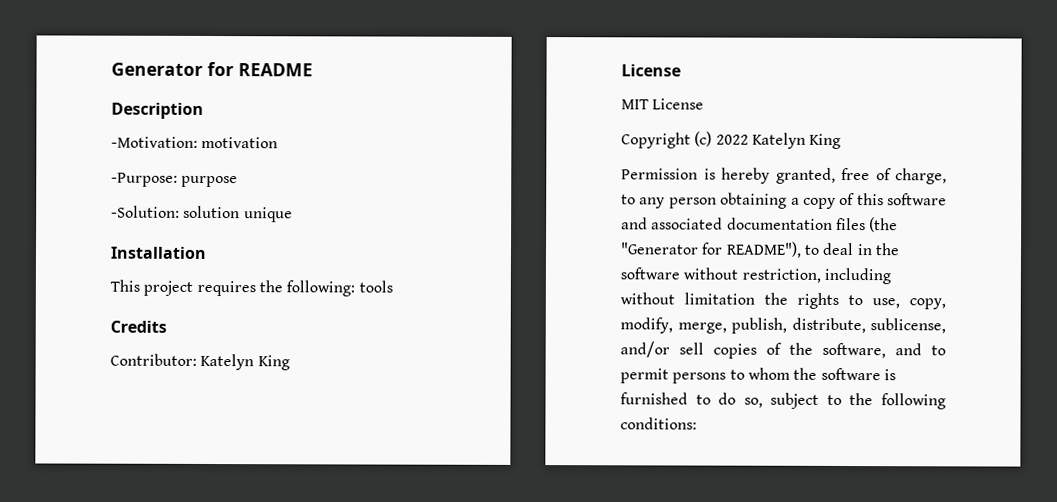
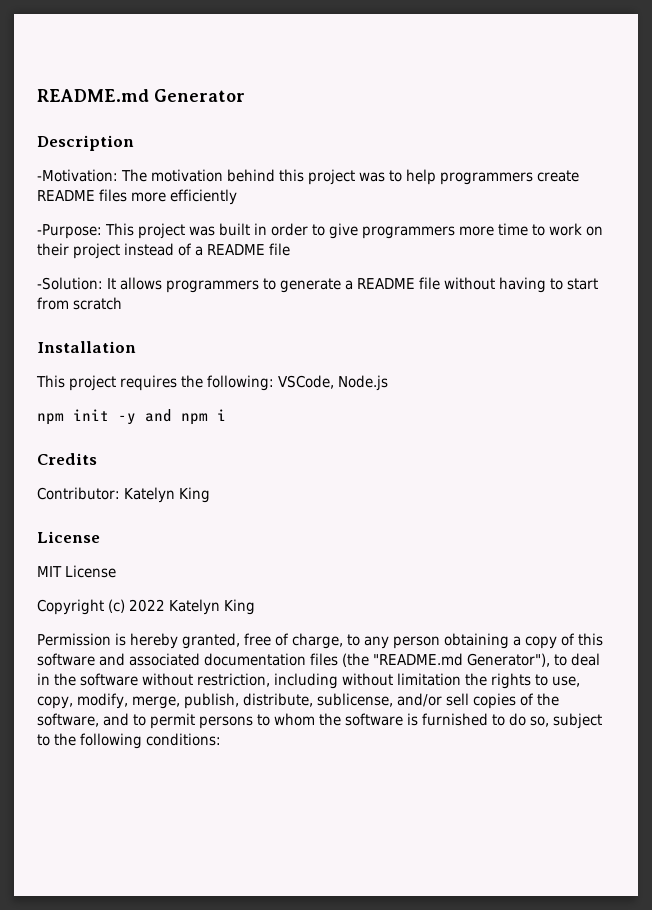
(111, 69) none -> [37,89,149,102] README.md
[207,61,313,77] for README -> (245, 95) none
(198, 142) none -> [121,169,147,182] The
[111,172,239,188] [111,205,293,223] // -Purpose: purpose // -Solution: solution unique -> [227,169,579,185] [37,189,237,205] [37,223,603,239] [37,243,290,259] [37,277,598,293] [37,297,122,310] behind this project was to help programmers create README files more efficiently // -Purpose: This project was built in order to give programmers more time to work on their project instead of a README file // -Solution: It allows programmers to generate a README file without having to start from scratch
[358,280,393,293] tools -> [278,375,388,391] [37,409,226,425] VSCode, Node.js // npm init -y and npm i
[620,241,802,258] "Generator for README"), -> [373,653,550,667] "README.md Generator"),

